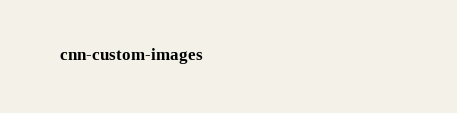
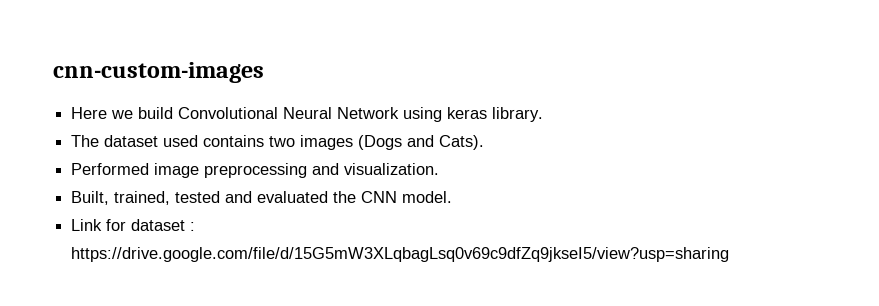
(203, 56) none -> [71,107,544,122] [71,135,485,150] [71,163,440,178] [71,191,453,205] [71,219,196,231] [71,247,730,262] // Here we build Convolutional Neural Network using keras library. // The dataset used contains two images (Dogs and Cats). // Performed image preprocessing and visualization. // Built, trained, tested and evaluated the CNN model. // Link for dataset : https://drive.google.com/file/d/15G5mW3XLqbagLsq0v69c9dfZq9jkseI5/view?usp=sharing

